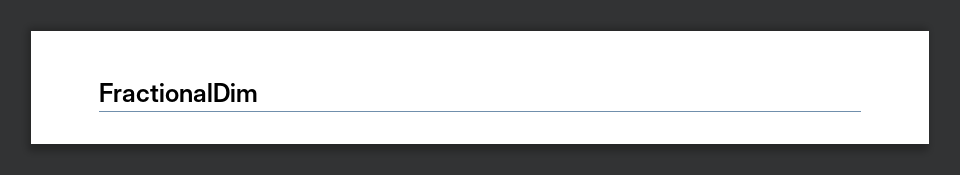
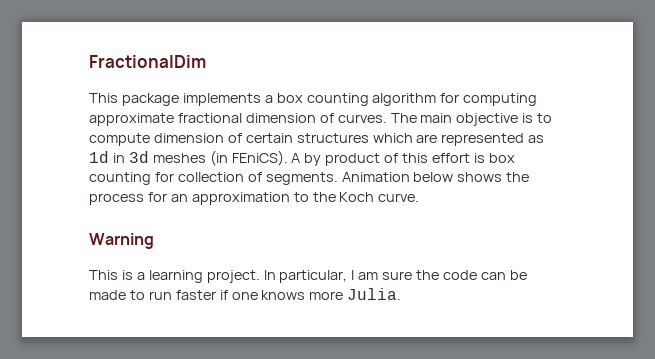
(258, 92) none -> [89,93,538,106] [89,113,553,126] [89,133,545,146] [89,150,515,166] [89,172,530,185] [89,192,420,205] [89,233,154,249] [89,270,527,283] [89,288,402,300] // This package implements a box counting algorithm for computing approximate fractional dimension of curves. The main objective is to compute dimension of certain structures which are represented as 1d in 3d meshes (in FEniCS). A by product of this effort is box counting for collection of segments. Animation below shows the process for an approximation to the Koch curve. // Warning // This is a learning project. In particular, I am sure the code can be made to run faster if one knows more Julia.

